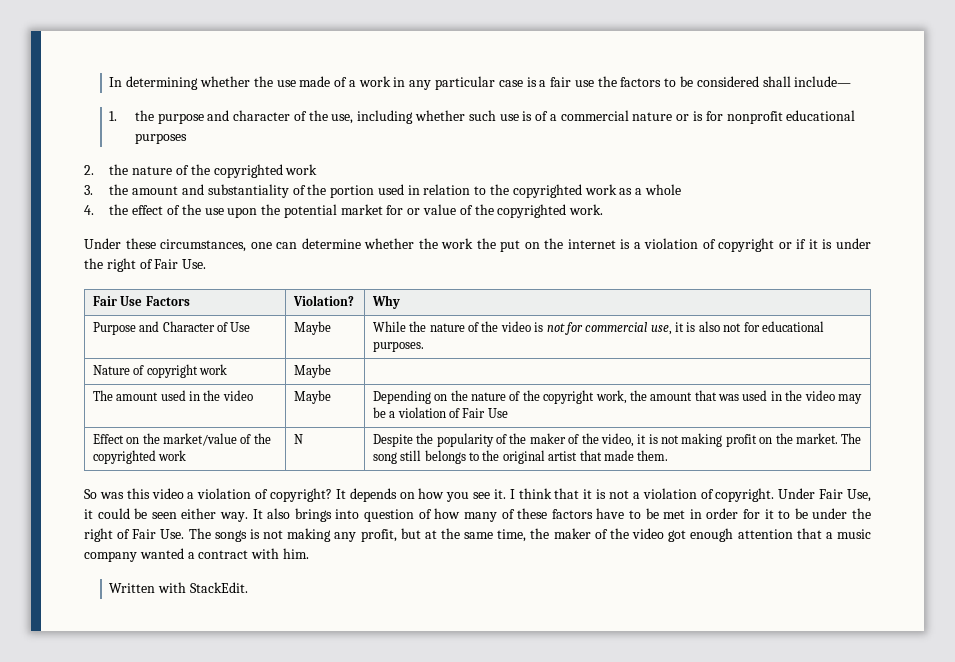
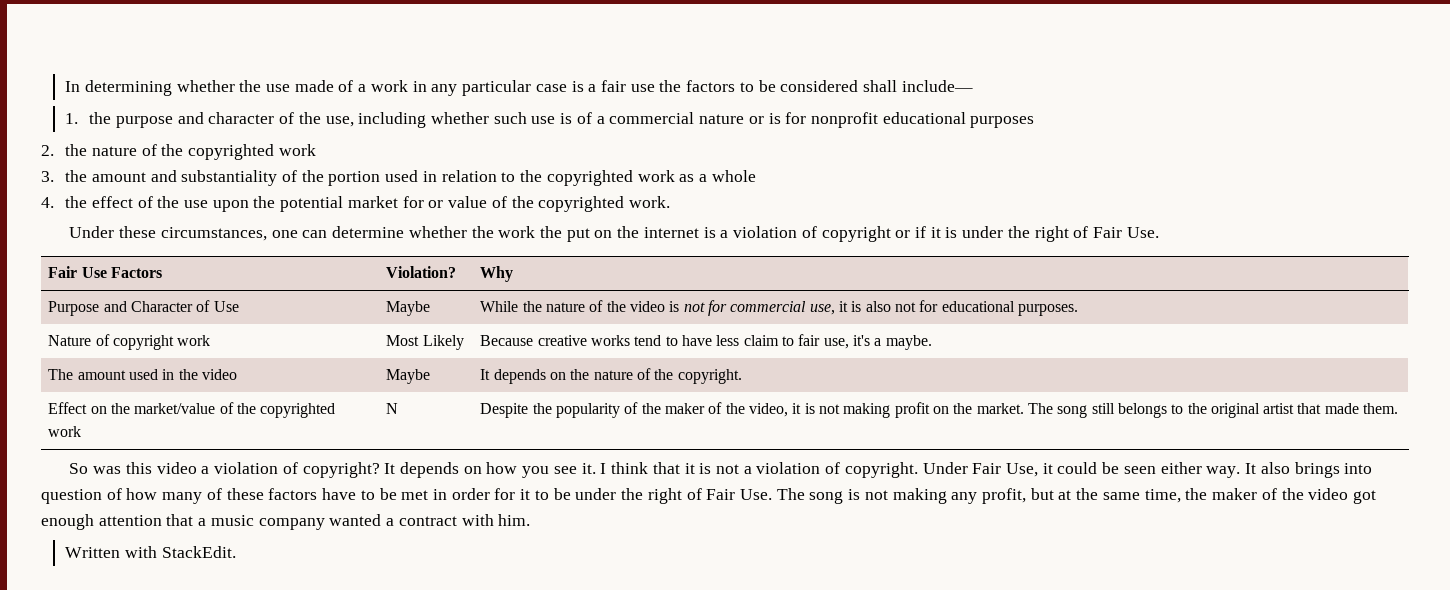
[293,364,331,378] Maybe | -> [386,335,464,350] [480,334,932,350] Most Likely | Because creative works tend to have less claim to fair use, it's a maybe.
[372,390,431,404] Depending -> [480,369,546,384] It depends
[543,390,862,404] [372,407,508,418] copyright work, the amount that was used in the video may be a violation of Fair Use -> [677,369,742,384] copyright.
[214,530,247,542] songs -> [809,491,844,504] song

